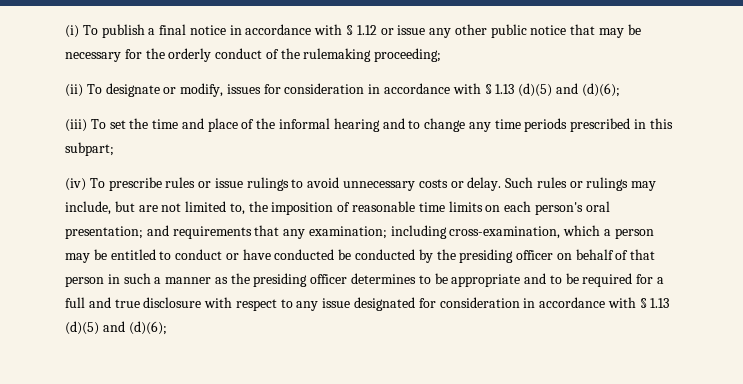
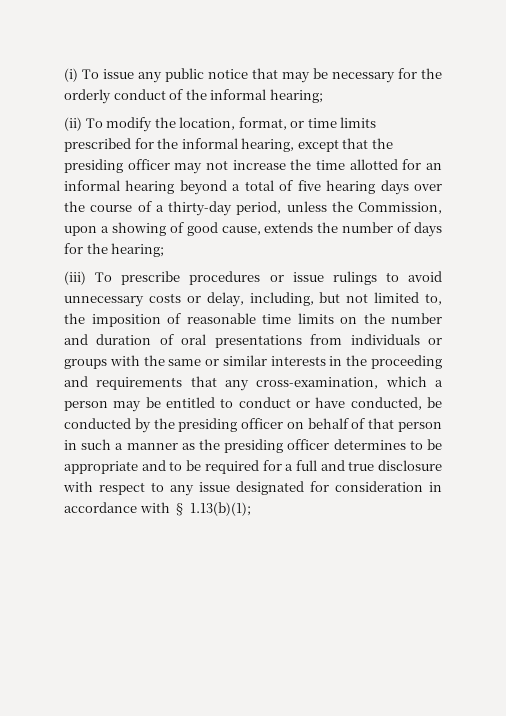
[101,24,394,38] publish a final notice in accordance with § 1.12 or -> (99, 74) none
[454,24,487,35] other -> (162, 77) none
[303,48,442,62] rulemaking proceeding; -> [210,89,323,103] informal hearing;
[105,83,620,97] [65,118,673,132] [65,142,114,156] [65,177,196,191] designate or modify, issues for consideration in accordance with § 1.13 (d)(5) and (d)(6); // (iii) To set the time and place of the informal hearing and to change any time periods prescribed in this subpart; // (iv) To prescribe rules -> [106,117,377,132] [64,138,393,152] [64,159,443,174] [64,180,443,195] [64,201,442,216] [64,222,442,237] [64,243,165,257] [64,271,261,285] modify the location, format, or time limits prescribed for the informal hearing, except that the presiding officer may not increase the time allotted for an informal hearing beyond a total of five hearing days over the course of a thirty-day period, unless the Commission, upon a showing of good cause, extends the number of days for the hearing; // (iii) To prescribe procedures
[467,177,657,191] [65,201,158,215] delay. Such rules or rulings may include, but are -> [206,292,341,307] delay, including, but
[504,201,610,215] [65,226,143,239] each person's oral presentation; -> [363,313,442,324] [64,334,443,348] [64,355,442,369] the number and duration of oral presentations from individuals or groups with the same or similar interests in the proceeding
[308,225,447,239] examination; including -> (250, 385) none
[274,249,335,260] conducted -> [350,397,422,410] conducted,
[650,298,670,308] [65,321,167,335] 1.13 (d)(5) and (d)(6); -> [189,502,251,516] 1.13(b)(1);

